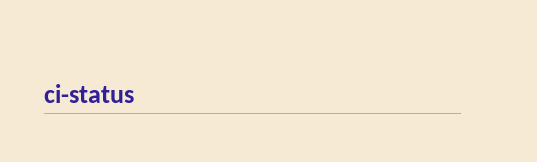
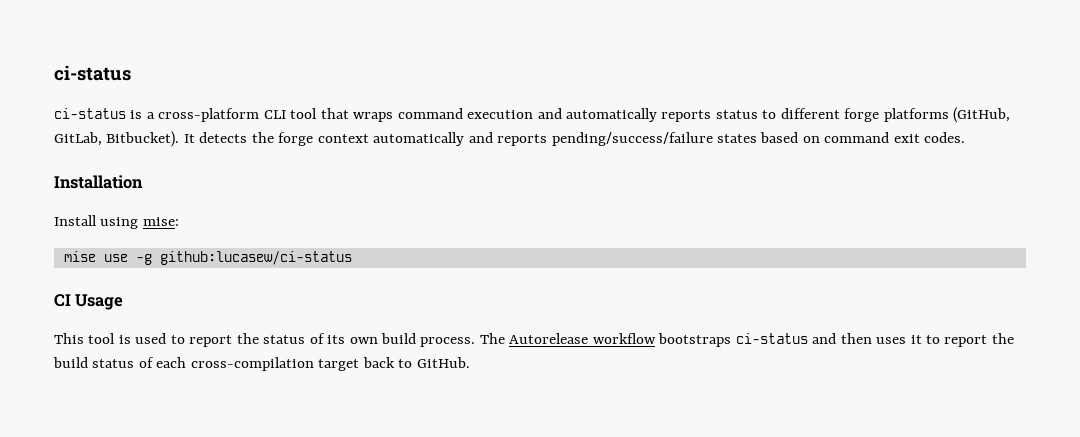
[44,84,134,103] ci-status -> [54,65,131,81] [54,107,1011,123] [54,131,966,147] [54,175,143,189] [54,215,179,229] [63,251,352,265] [54,294,124,310] [54,333,1014,347] [53,357,470,371] ci-status // ci-status is a cross-platform CLI tool that wraps command execution and automatically reports status to different forge platforms (GitHub, GitLab, Bitbucket). It detects the forge context automatically and reports pending/success/failure states based on command exit codes. // Installation // Install using mise: // mise use -g github:lucasew/ci-status // CI Usage // This tool is used to report the status of its own build process. The Autorelease workflow bootstraps ci-status and then uses it to report the build status of each cross-compilation target back to GitHub.

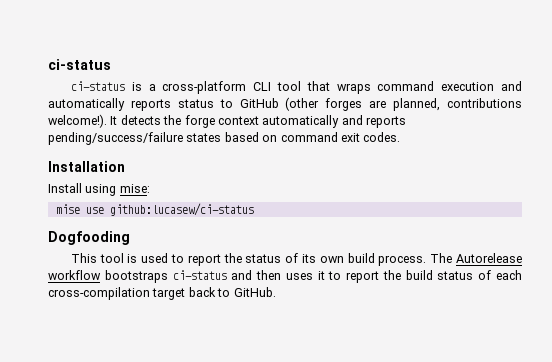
[780,107,1011,123] [54,131,180,147] different forge platforms (GitHub, GitLab, Bitbucket). -> [239,97,523,111] [48,114,107,128] GitHub (other forges are planned, contributions welcome!).
[135,254,152,265] -g -> (104, 210) none
[54,294,124,310] CI Usage -> [48,231,130,245] Dogfooding

